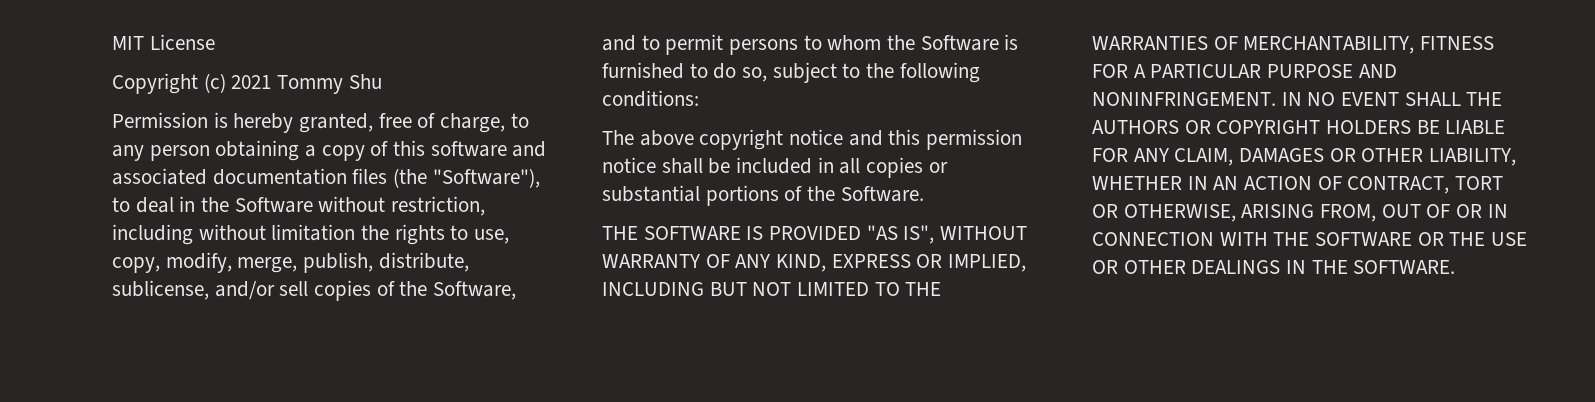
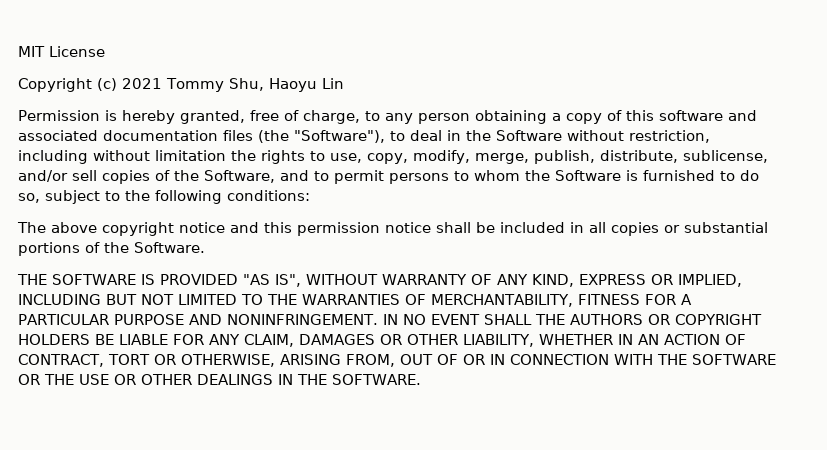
[348,74,382,89] Shu -> [228,78,344,92] Shu, Haoyu Lin

